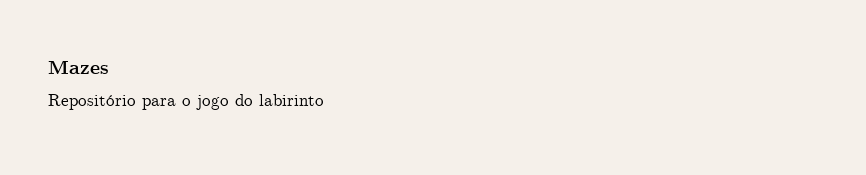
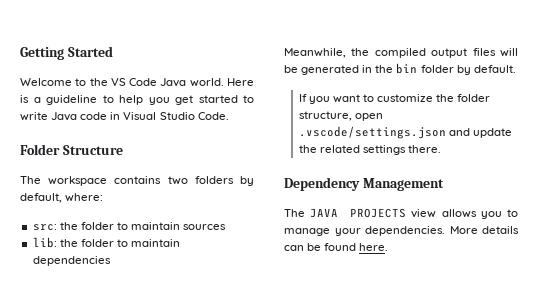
[48,60,109,74] [48,94,324,110] Mazes // Repositório para o jogo do labirinto -> [20,46,113,60] [20,78,254,87] [20,95,254,105] [20,112,229,121] [20,144,123,155] [20,176,254,186] [20,193,104,203] [32,222,227,231] [32,237,181,248] [32,256,111,266] [284,48,518,58] [284,63,516,75] [298,94,491,104] [298,111,383,121] [298,126,512,139] [298,145,442,155] [284,177,444,191] [284,208,518,219] [284,226,519,236] [284,243,389,251] Getting Started // Welcome to the VS Code Java world. Here is a guideline to help you get started to write Java code in Visual Studio Code. // Folder Structure // The workspace contains two folders by default, where: // src: the folder to maintain sources // lib: the folder to maintain dependencies // Meanwhile, the compiled output files will be generated in the bin folder by default. // If you want to customize the folder structure, open .vscode/settings.json and update the related settings there. // Dependency Management // The JAVA PROJECTS view allows you to manage your dependencies. More details can be found here.

